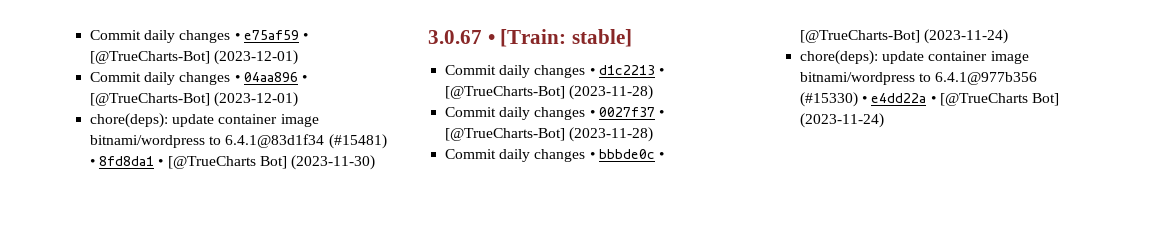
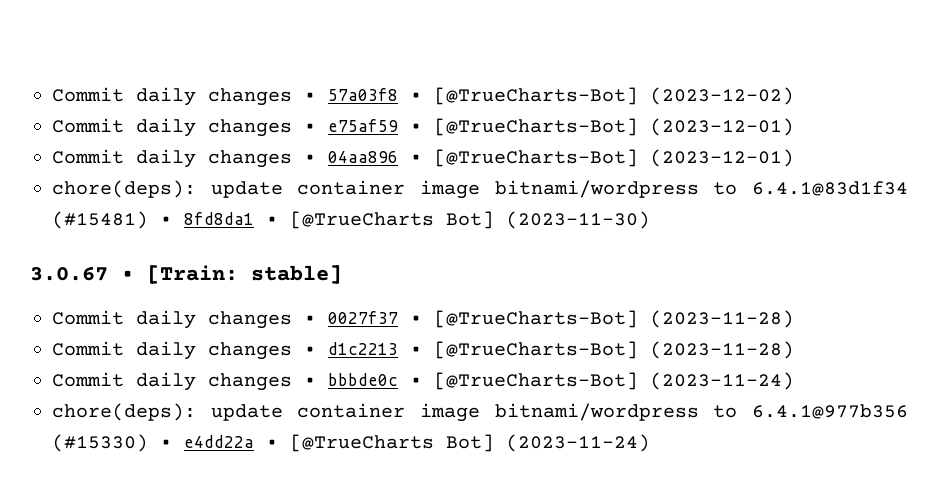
[90,30,240,43] Commit daily changes • -> [52,87,794,106] [52,118,316,137] Commit daily changes • 57a03f8 • [@TrueCharts-Bot] (2023-12-02) // Commit daily changes •
[598,65,664,75] [445,85,654,100] [445,107,655,120] d1c2213 • [@TrueCharts-Bot] (2023-11-28) // Commit daily changes • 0027f37 -> [328,310,794,328] [52,341,398,360] 0027f37 • [@TrueCharts-Bot] (2023-11-28) // Commit daily changes • d1c2213

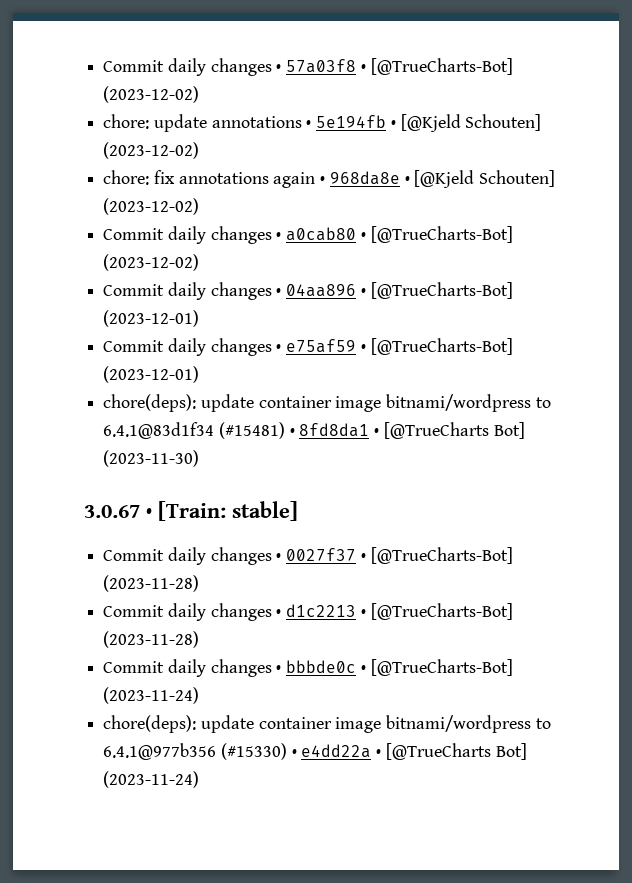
[52,118,398,137] Commit daily changes • e75af59 -> [103,114,542,132] [103,142,200,159] [103,170,556,188] [103,198,200,215] [103,226,513,244] [103,254,200,271] [103,282,357,300] chore: update annotations • 5e194fb • [@Kjeld Schouten] (2023-12-02) // chore: fix annotations again • 968da8e • [@Kjeld Schouten] (2023-12-02) // Commit daily changes • a0cab80 • [@TrueCharts-Bot] (2023-12-02) // Commit daily changes • 04aa896
[328,151,398,163] 04aa896 -> [286,339,357,353] e75af59

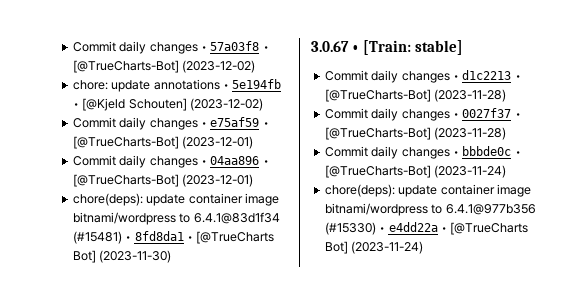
[103,170,556,188] [103,198,200,215] [103,226,513,244] [103,254,200,271] [103,282,357,300] chore: fix annotations again • 968da8e • [@Kjeld Schouten] (2023-12-02) // Commit daily changes • a0cab80 • [@TrueCharts-Bot] (2023-12-02) // Commit daily changes • 04aa896 -> [72,117,260,130] Commit daily changes • e75af59
[286,339,357,353] e75af59 -> [210,156,260,165] 04aa896
[286,547,513,564] [103,575,200,592] [103,603,357,621] 0027f37 • [@TrueCharts-Bot] (2023-11-28) // Commit daily changes • d1c2213 -> [462,70,521,80] [324,89,507,102] [324,108,512,121] d1c2213 • [@TrueCharts-Bot] (2023-11-28) // Commit daily changes • 0027f37

